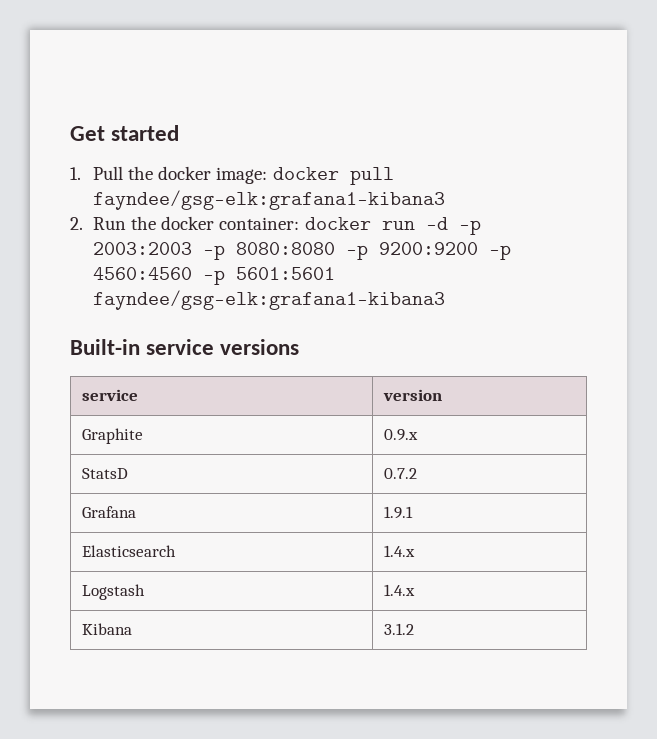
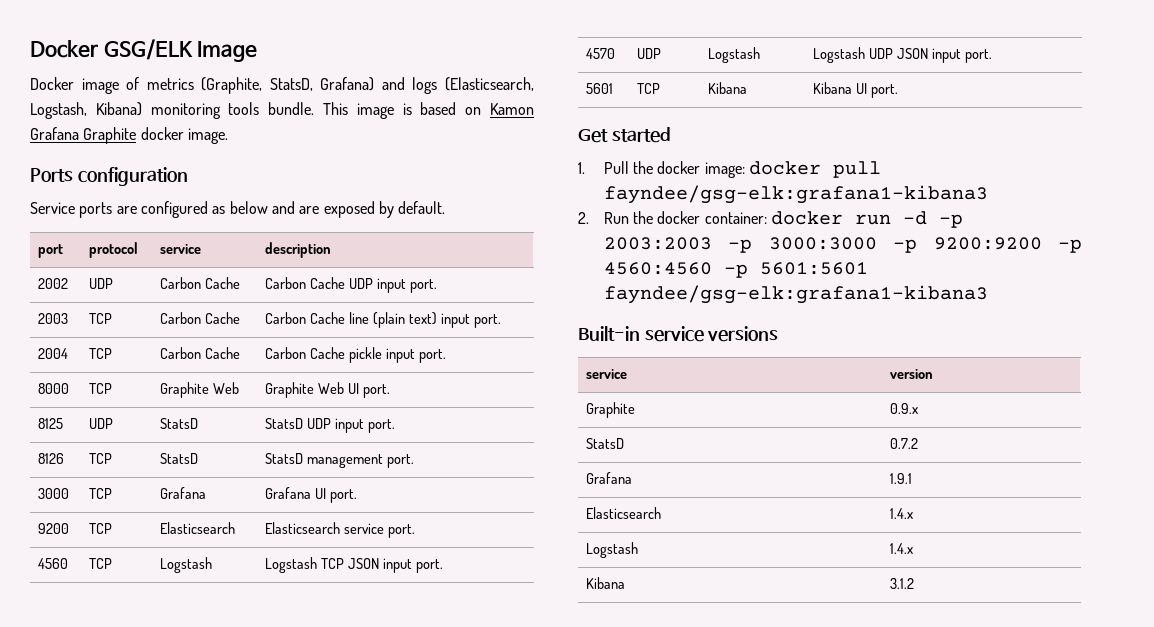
(70, 133) none -> [30,39,258,62] [30,77,534,94] [30,102,535,119] [30,127,228,144] [30,167,188,186] [30,201,446,218] [38,244,64,258] [89,242,139,258] [160,244,202,254] [265,242,332,258] [38,278,69,289] [89,278,114,289] [160,277,241,289] [265,277,437,293] [38,313,69,324] [89,313,113,324] [160,312,241,324] [265,312,501,328] [38,348,69,359] [89,348,113,359] [160,347,241,359] [265,347,446,363] [38,383,70,394] [89,383,113,394] [160,382,240,398] [265,382,391,398] [38,418,64,429] [89,418,114,429] [160,418,199,429] [265,418,396,433] [38,453,65,464] [89,453,113,464] [160,453,199,464] [265,453,415,468] [38,488,70,499] [89,488,113,499] [160,487,207,499] [265,487,358,503] [38,523,70,534] [89,523,113,534] [160,522,236,534] [265,522,416,538] [38,558,69,569] [89,558,113,569] [160,557,213,573] [265,557,443,573] [586,48,616,59] [637,48,662,59] [708,47,761,63] [813,47,992,63] [586,83,614,94] [637,83,661,94] [708,82,748,94] [813,82,899,98] Docker GSG/ELK Image // Docker image of metrics (Graphite, StatsD, Grafana) and logs (Elasticsearch, Logstash, Kibana) monitoring tools bundle. This image is based on Kamon Grafana Graphite docker image. // Ports configuration // Service ports are configured as below and are exposed by default. // port | protocol | service | description // 2002 | UDP | Carbon Cache | Carbon Cache UDP input port. // 2003 | TCP | Carbon Cache | Carbon Cache line (plain text) input port. // 2004 | TCP | Carbon Cache | Carbon Cache pickle input port. // 8000 | TCP | Graphite Web | Graphite Web UI port. // 8125 | UDP | StatsD | StatsD UDP input port. // 8126 | TCP | StatsD | StatsD management port. // 3000 | TCP | Grafana | Grafana UI port. // 9200 | TCP | Elasticsearch | Elasticsearch service port. // 4560 | TCP | Logstash | Logstash TCP JSON input port. // 4570 | UDP | Logstash | Logstash UDP JSON input port. // 5601 | TCP | Kibana | Kibana UI port. //
[236,242,336,255] 8080:8080 -> [768,237,877,250] 3000:3000

